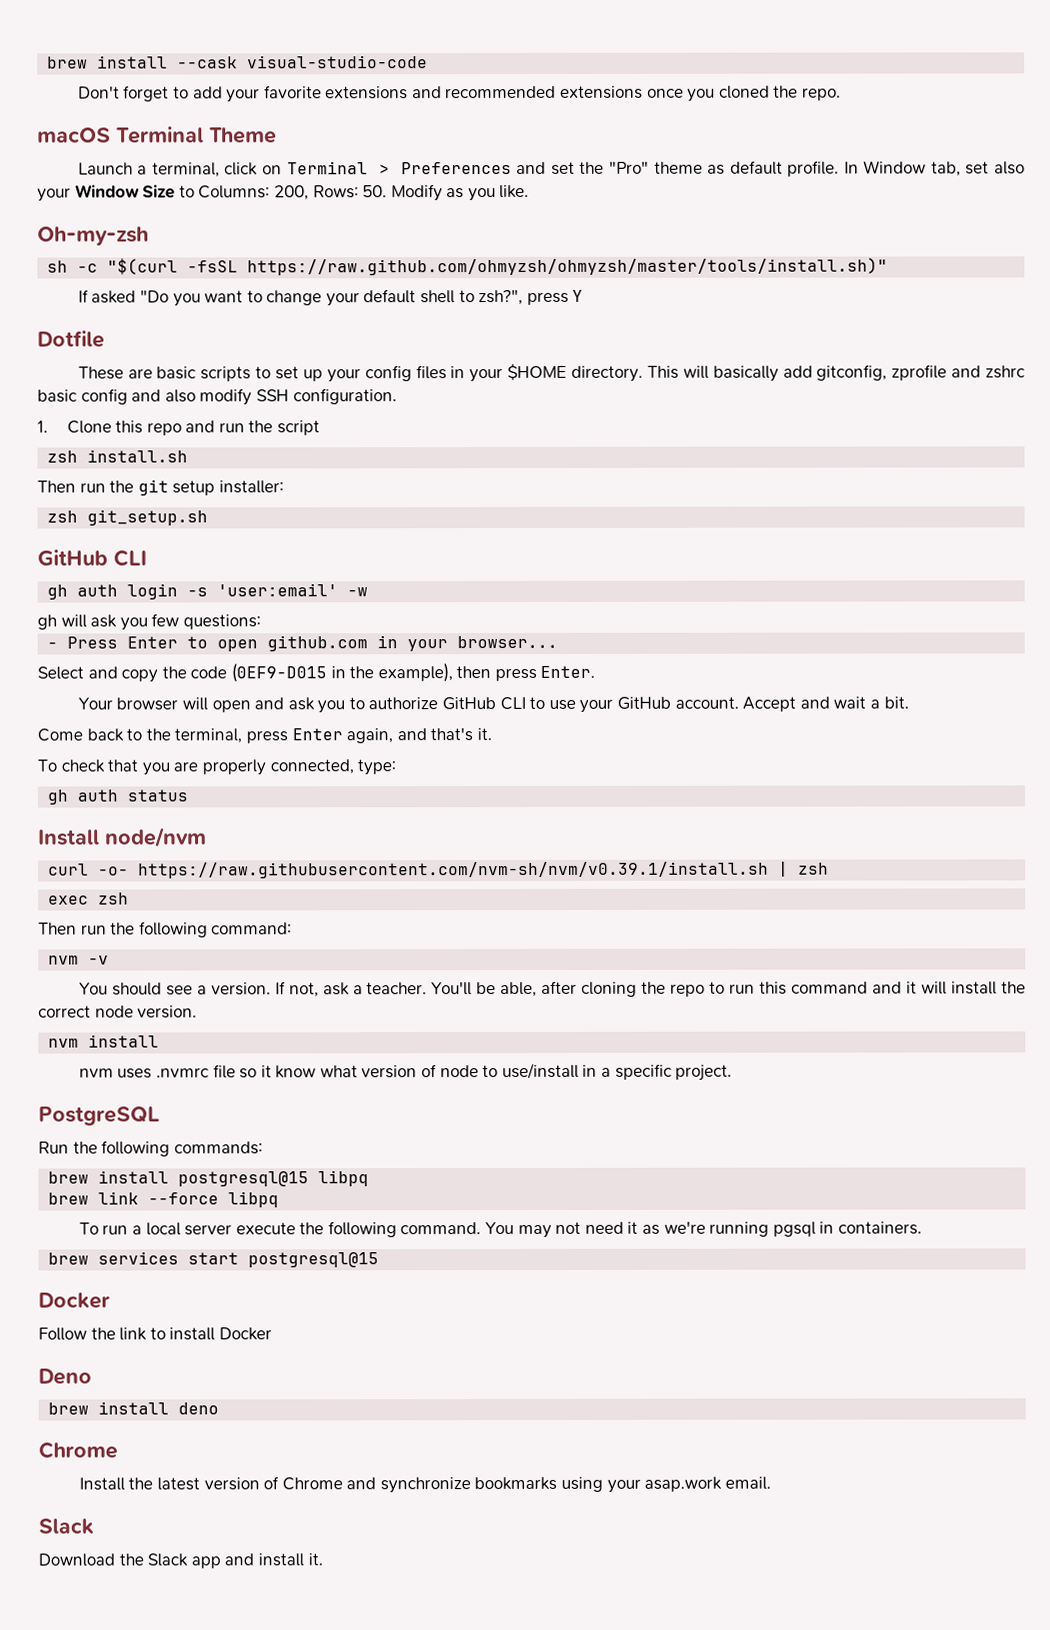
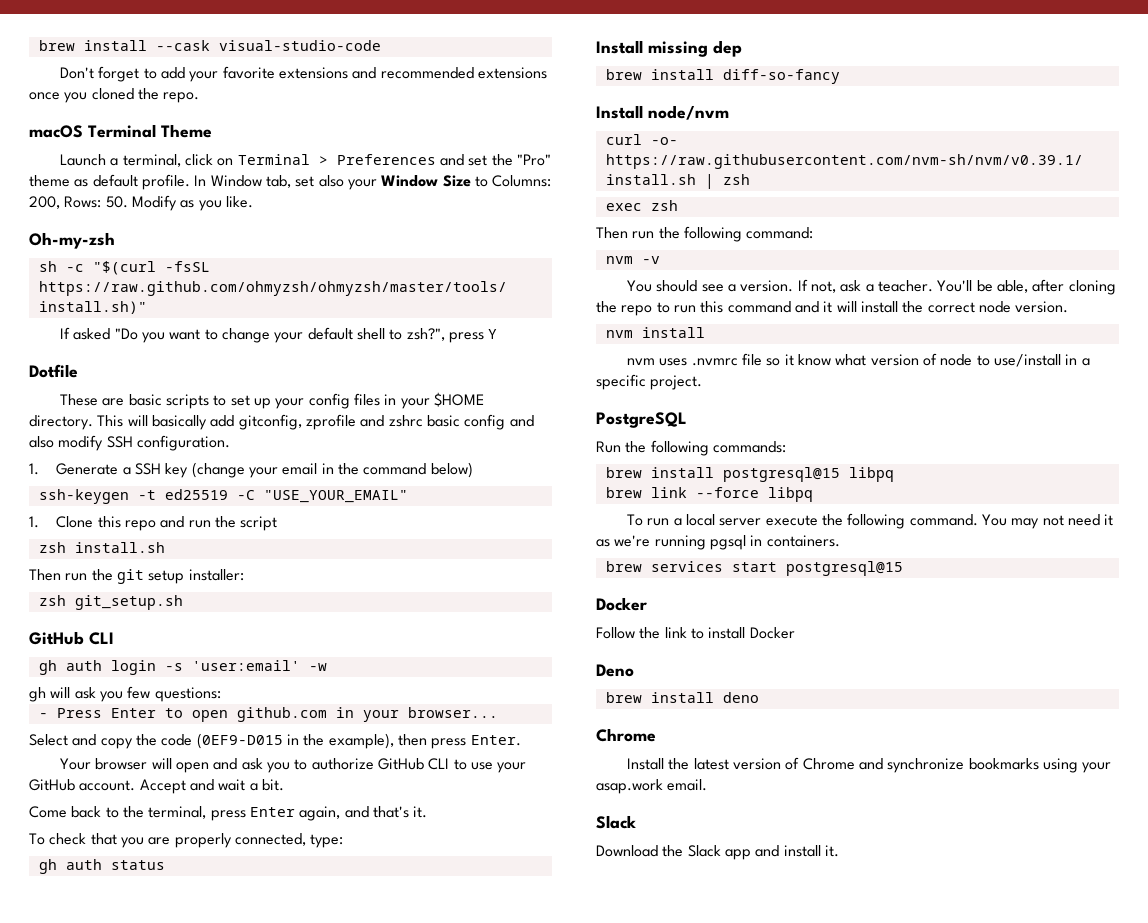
(397, 396) none -> [29,462,473,478] [38,489,408,504] // 1. Generate a SSH key (change your email in the command below) // ssh-keygen -t ed25519 -C "USE_YOUR_EMAIL"
(189, 795) none -> [596,40,742,57] [605,69,840,84] // Install missing dep // brew install diff-so-fancy

